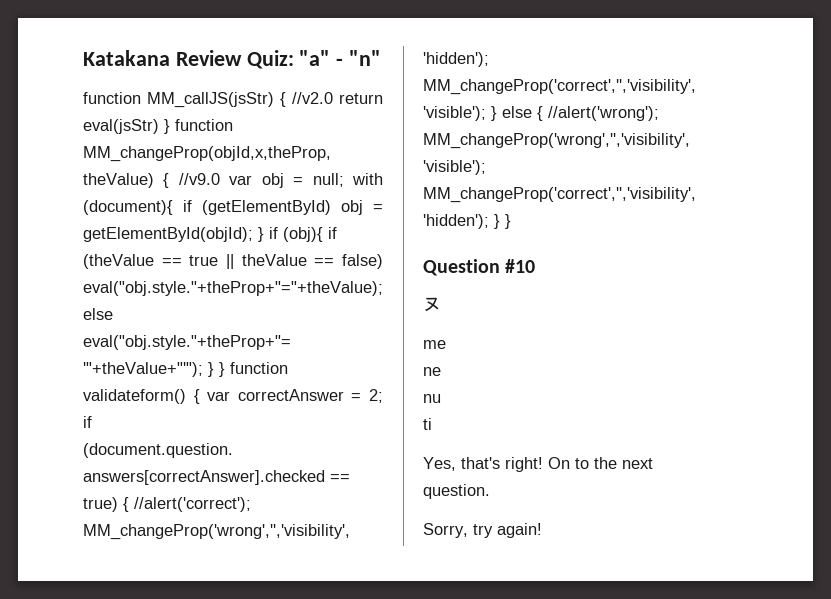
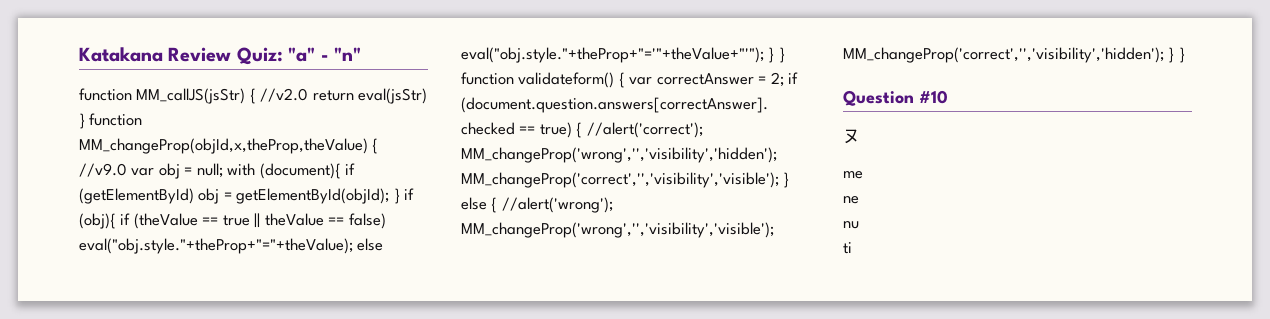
[423,457,653,472] [423,484,490,499] [423,523,542,538] // Yes, that's right! On to the next question. // Sorry, try again! -> (852, 248) none

